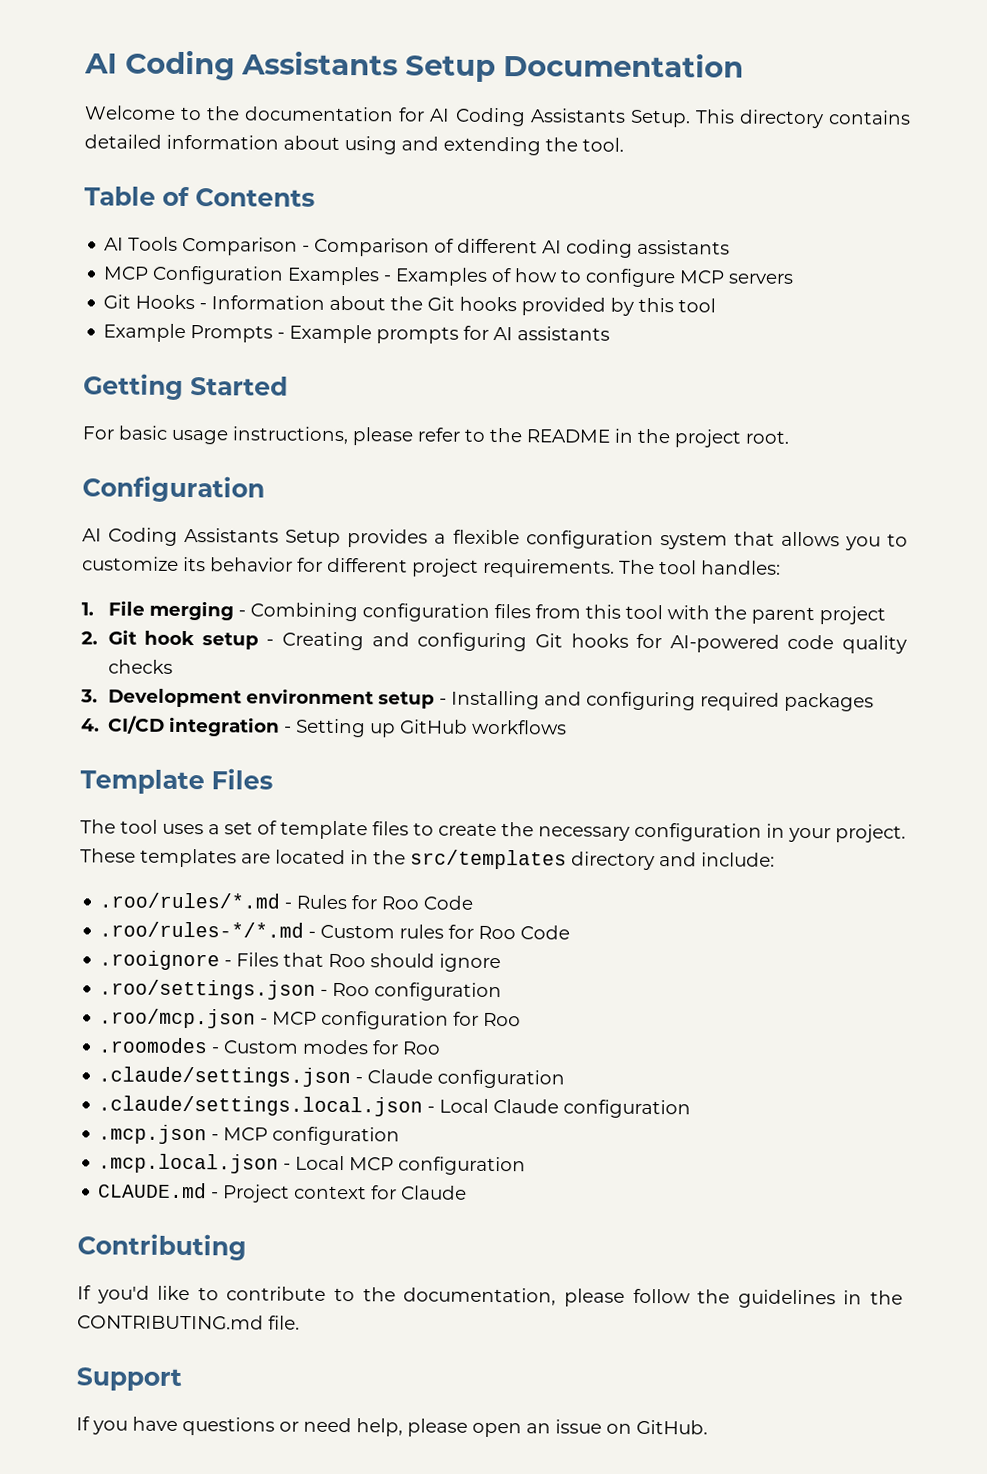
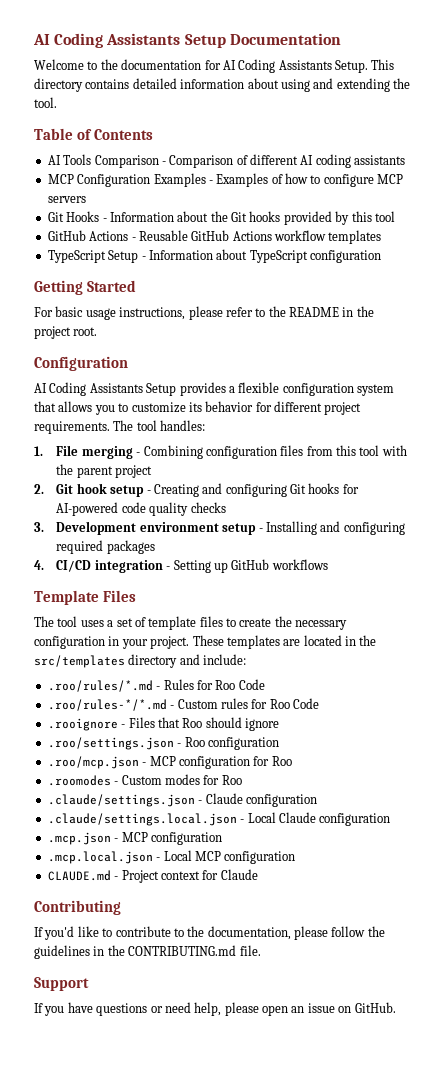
[103,323,611,344] Example Prompts - Example prompts for AI assistants -> [47,230,382,244] [47,249,381,263] GitHub Actions - Reusable GitHub Actions workflow templates // TypeScript Setup - Information about TypeScript configuration

